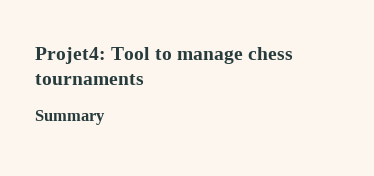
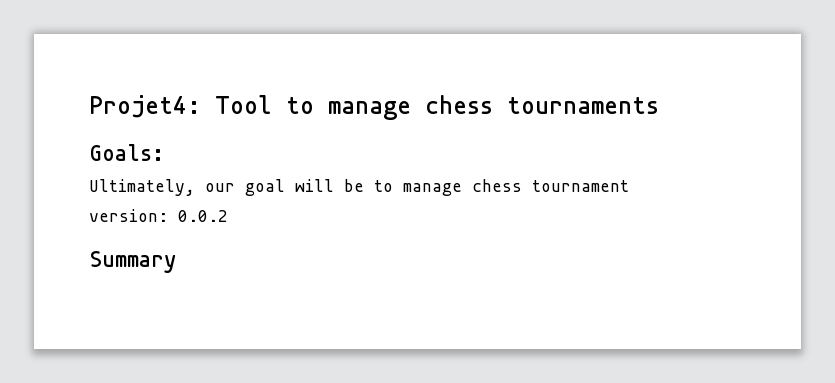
(144, 79) none -> [89,144,164,161] [89,179,629,196] [89,209,228,222] // Goals: // Ultimately, our goal will be to manage chess tournament // version: 0.0.2

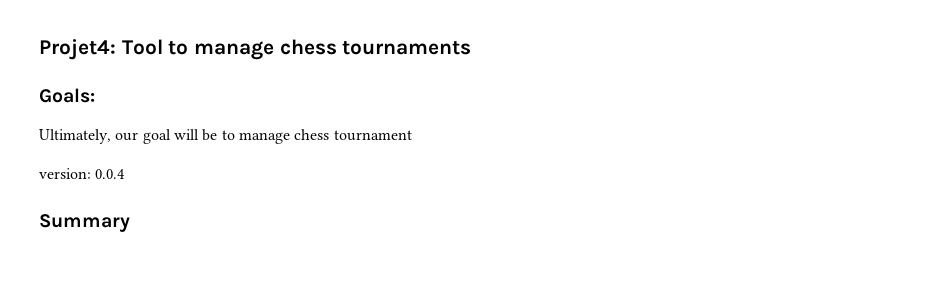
[178,210,228,222] 0.0.2 -> [95,169,126,179] 0.0.4

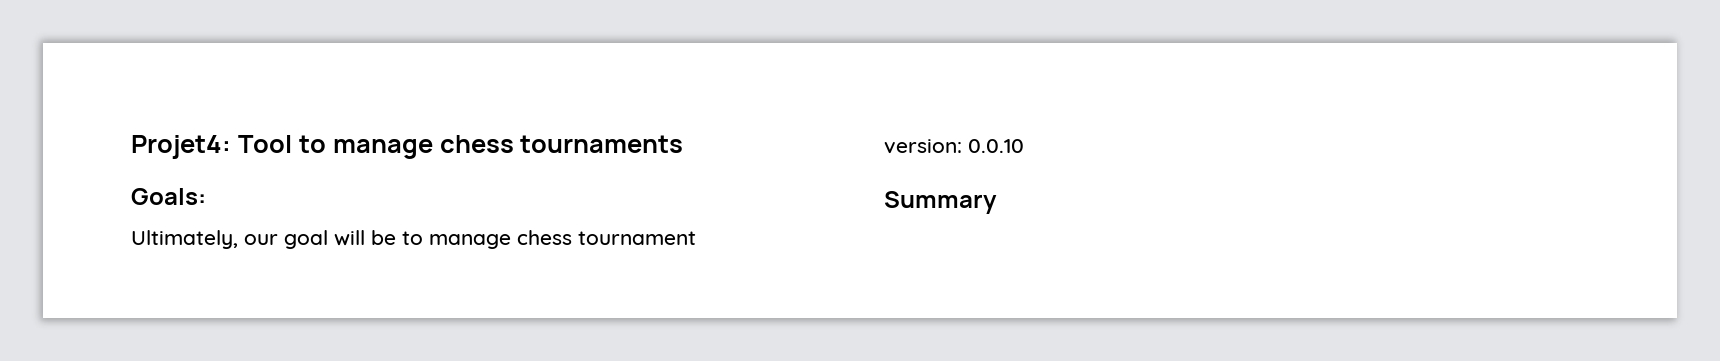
[95,169,126,179] 0.0.4 -> [968,139,1024,153] 0.0.10

